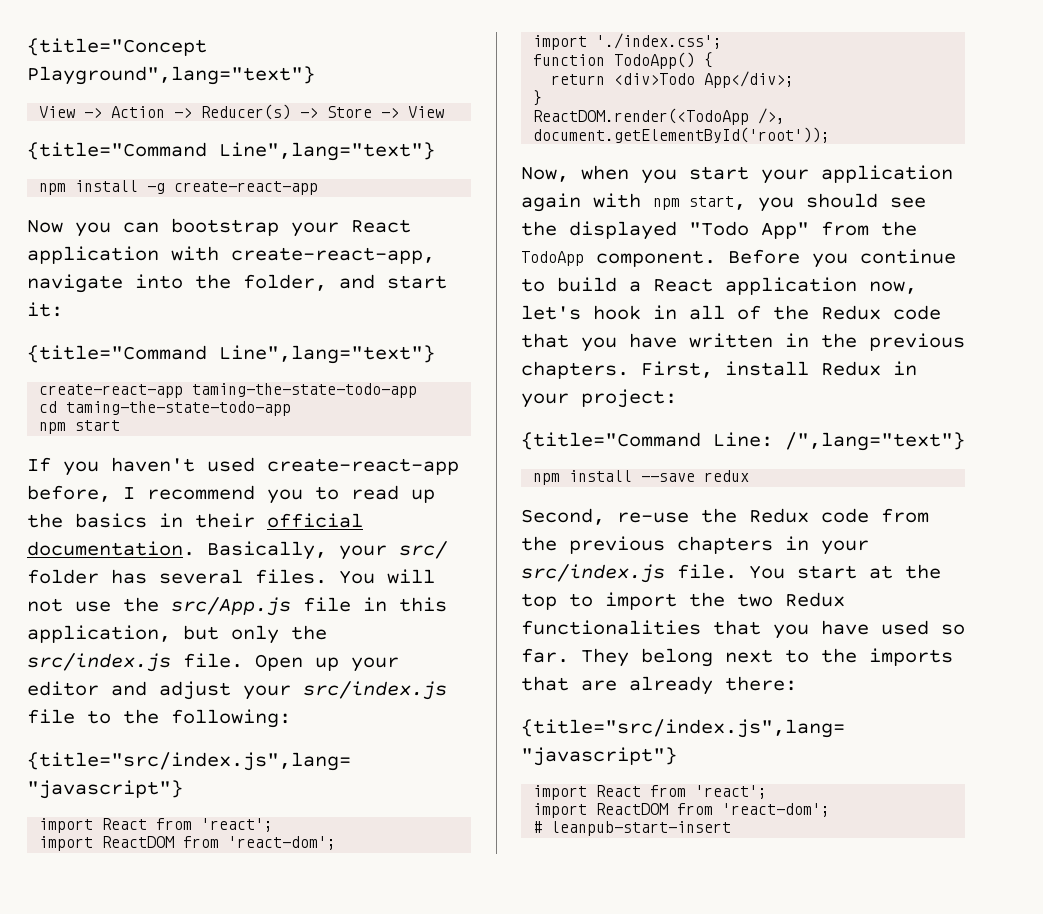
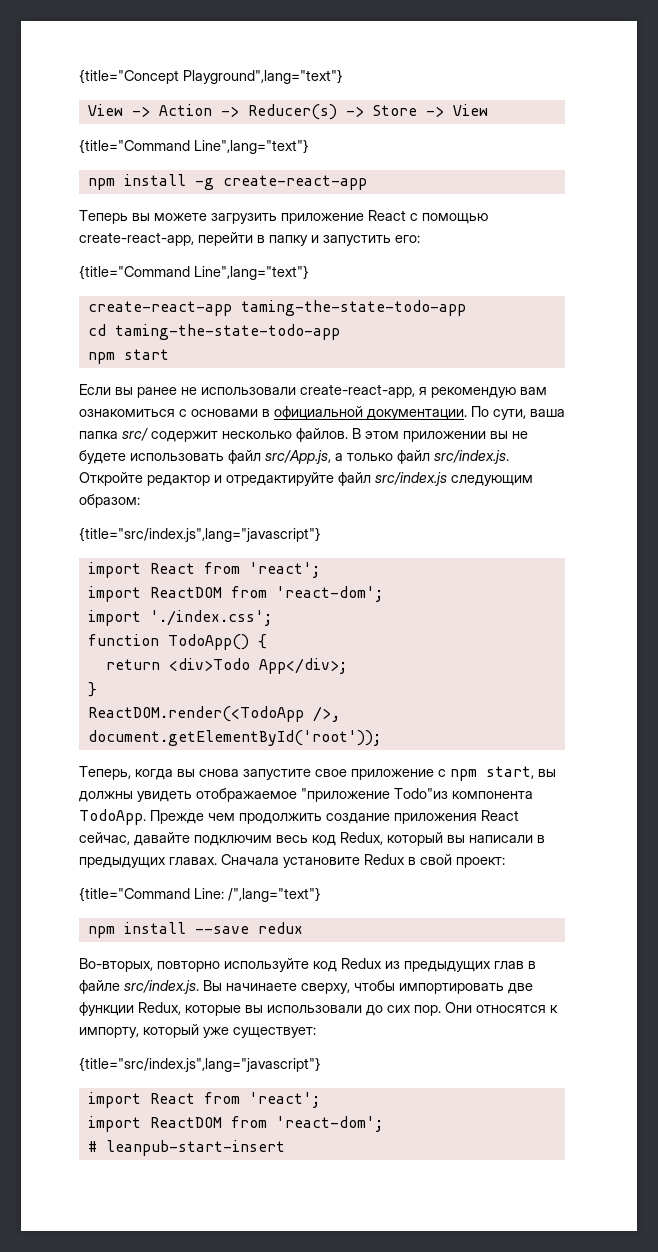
[27,218,411,237] [27,246,435,264] [27,274,447,293] [27,302,63,317] Now you can bootstrap your React application with create-react-app, navigate into the folder, and start it: -> [79,210,488,224] [79,232,420,246] Теперь вы можете загрузить приложение React с помощью create-react-app, перейти в папку и запустить его:
[27,457,459,476] [27,485,435,504] [27,513,363,528] [27,541,448,560] [27,569,435,584] [27,597,447,616] [27,625,327,644] [27,653,399,672] [27,681,447,700] [27,709,291,728] If you haven't used create-react-app before, I recommend you to read up the basics in their official documentation. Basically, your src/ folder has several files. You will not use the src/App.js file in this application, but only the src/index.js file. Open up your editor and adjust your src/index.js file to the following: -> [79,384,547,398] [79,406,565,420] [79,428,528,442] [79,450,509,464] [79,472,533,486] [79,494,140,508] Если вы ранее не использовали create-react-app, я рекомендую вам ознакомиться с основами в официальной документации. По сути, ваша папка src/ содержит несколько файлов. В этом приложении вы не будете использовать файл src/App.js, а только файл src/index.js. Откройте редактор и отредактируйте файл src/index.js следующим образом:
[521,165,953,184] [521,193,926,212] [521,221,917,240] [521,249,956,268] [521,277,917,295] [521,305,941,320] [521,333,965,352] [521,361,917,379] [521,389,677,408] Now, when you start your application again with npm start, you should see the displayed "Todo App" from the TodoApp component. Before you continue to build a React application now, let's hook in all of the Redux code that you have written in the previous chapters. First, install Redux in your project: -> [79,766,556,781] [79,788,533,802] [79,809,519,825] [79,832,545,846] [79,854,505,868] Теперь, когда вы снова запустите свое приложение с npm start, вы должны увидеть отображаемое "приложение Todo"из компонента TodoApp. Прежде чем продолжить создание приложения React сейчас, давайте подключим весь код Redux, который вы написали в предыдущих главах. Сначала установите Redux в свой проект:
[521,508,929,525] [521,536,869,555] [521,564,941,583] [521,592,845,610] [521,620,965,639] [521,648,953,667] [521,676,797,695] Second, re-use the Redux code from the previous chapters in your src/index.js file. You start at the top to import the two Redux functionalities that you have used so far. They belong next to the imports that are already there: -> [79,958,536,972] [79,980,533,994] [79,1002,558,1016] [79,1024,316,1038] Во-вторых, повторно используйте код Redux из предыдущих глав в файле src/index.js. Вы начинаете сверху, чтобы импортировать две функции Redux, которые вы использовали до сих пор. Они относятся к импорту, который уже существует:

